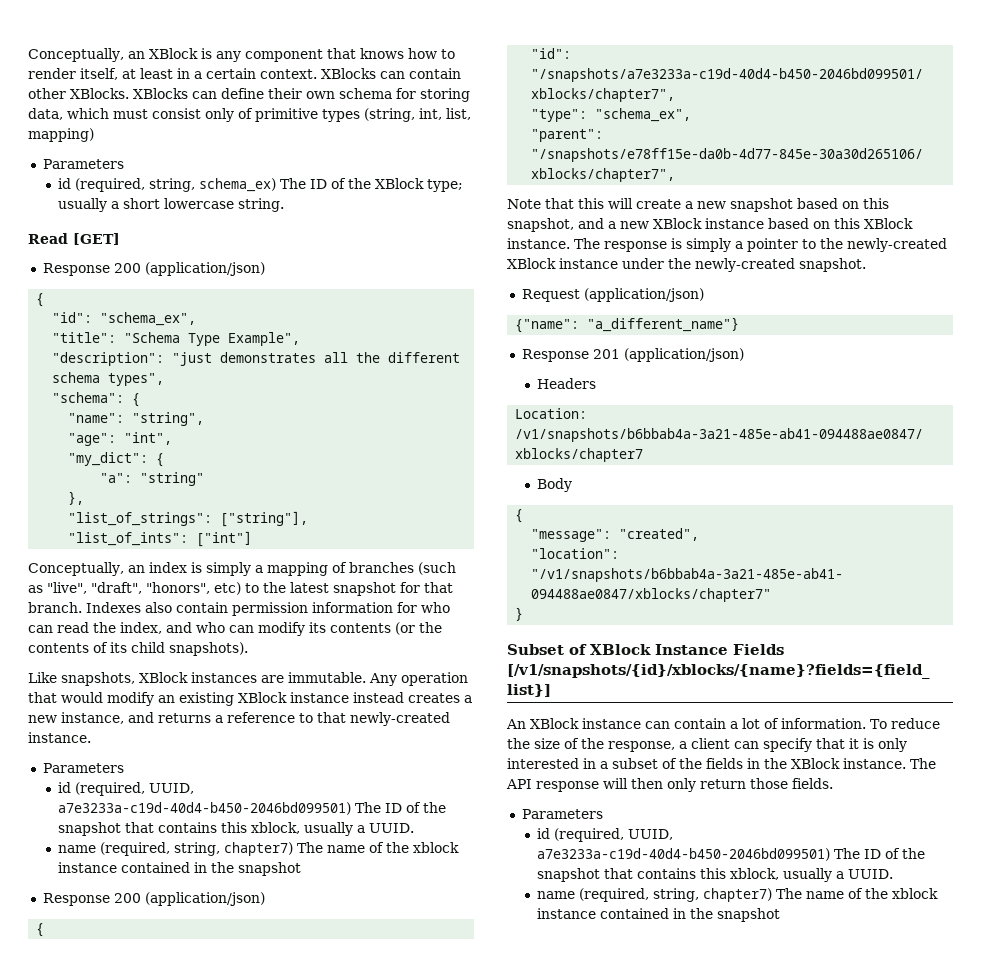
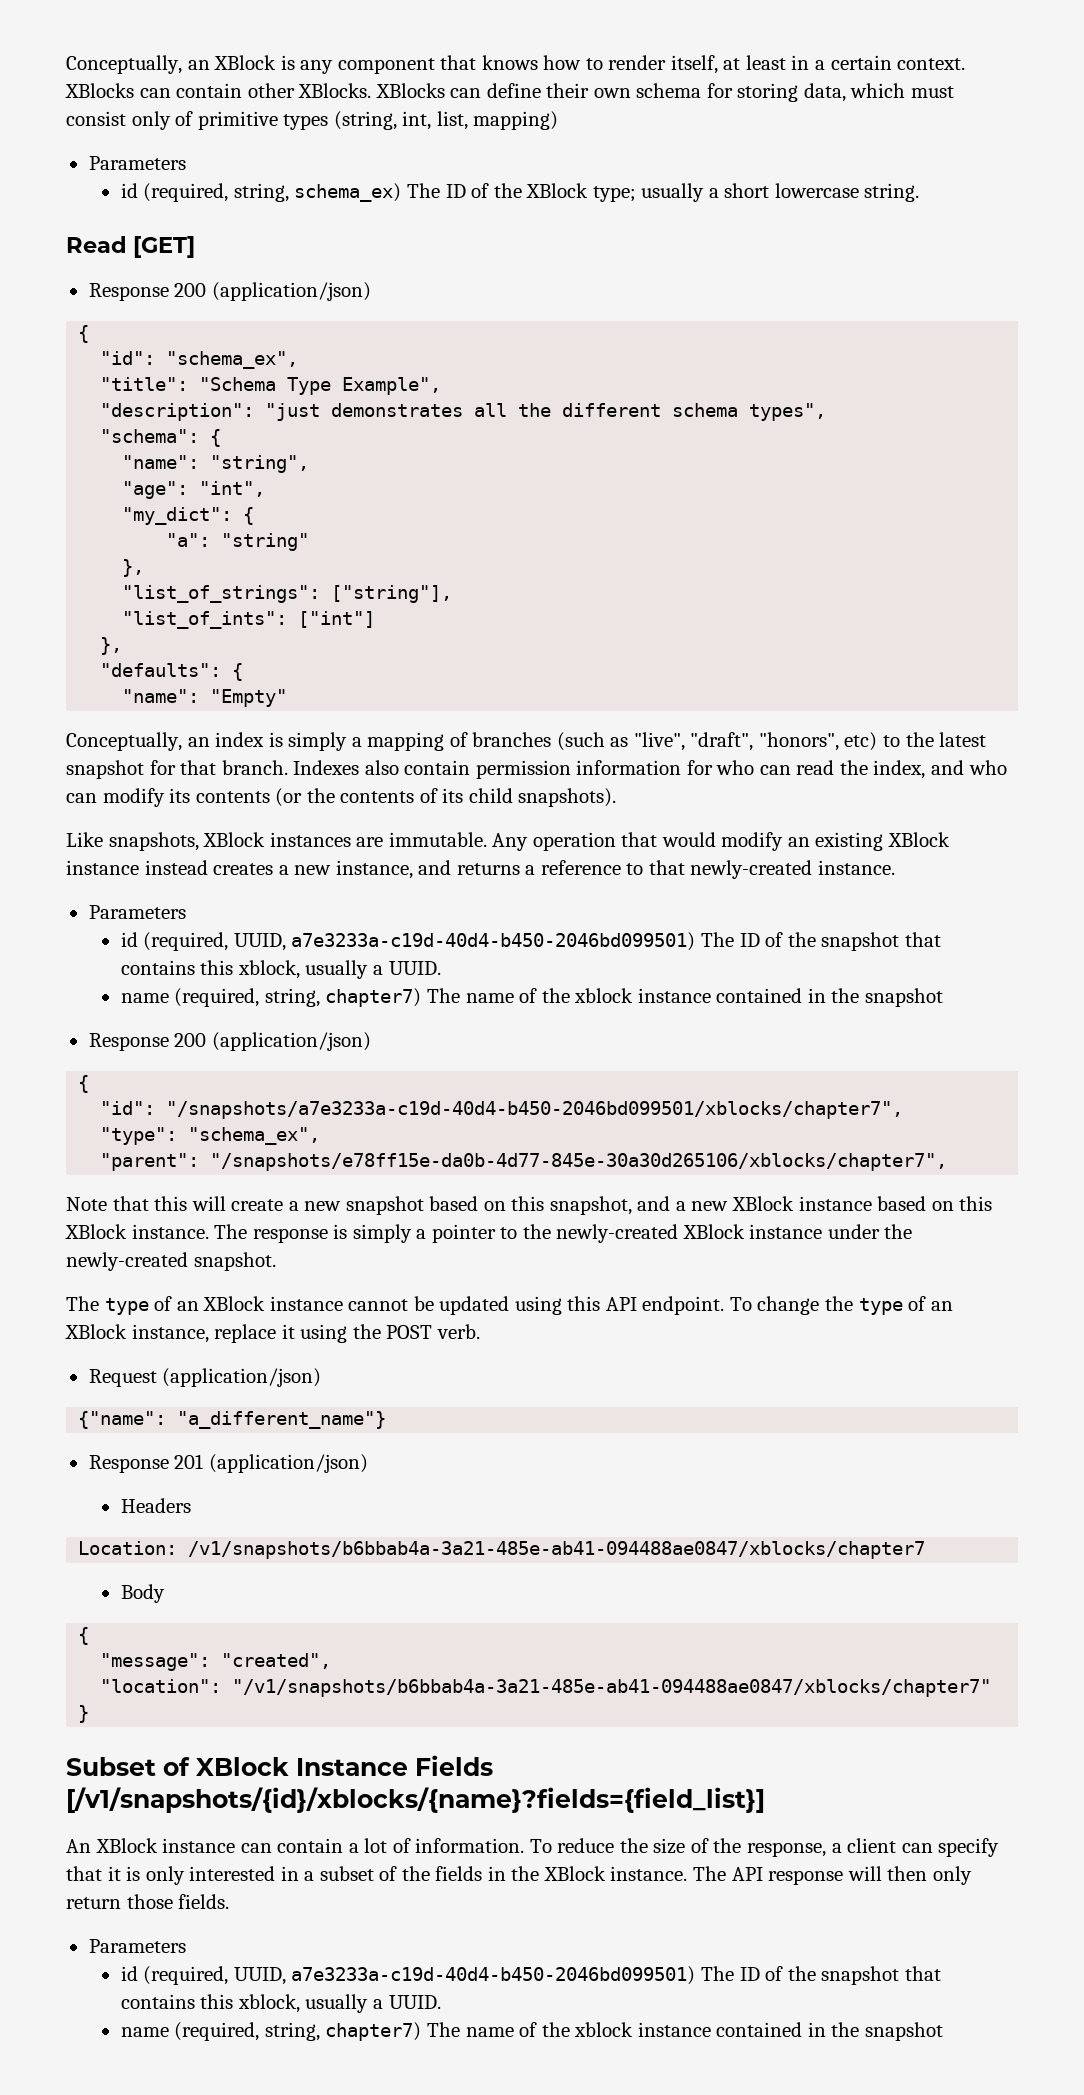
(253, 539) none -> [100,637,123,655] [100,663,244,681] [122,689,288,707] // }, // "defaults": { // "name": "Empty"
(866, 265) none -> [66,1296,953,1315] [65,1324,480,1343] // The type of an XBlock instance cannot be updated using this API endpoint. To change the type of an XBlock instance, replace it using the POST verb.

